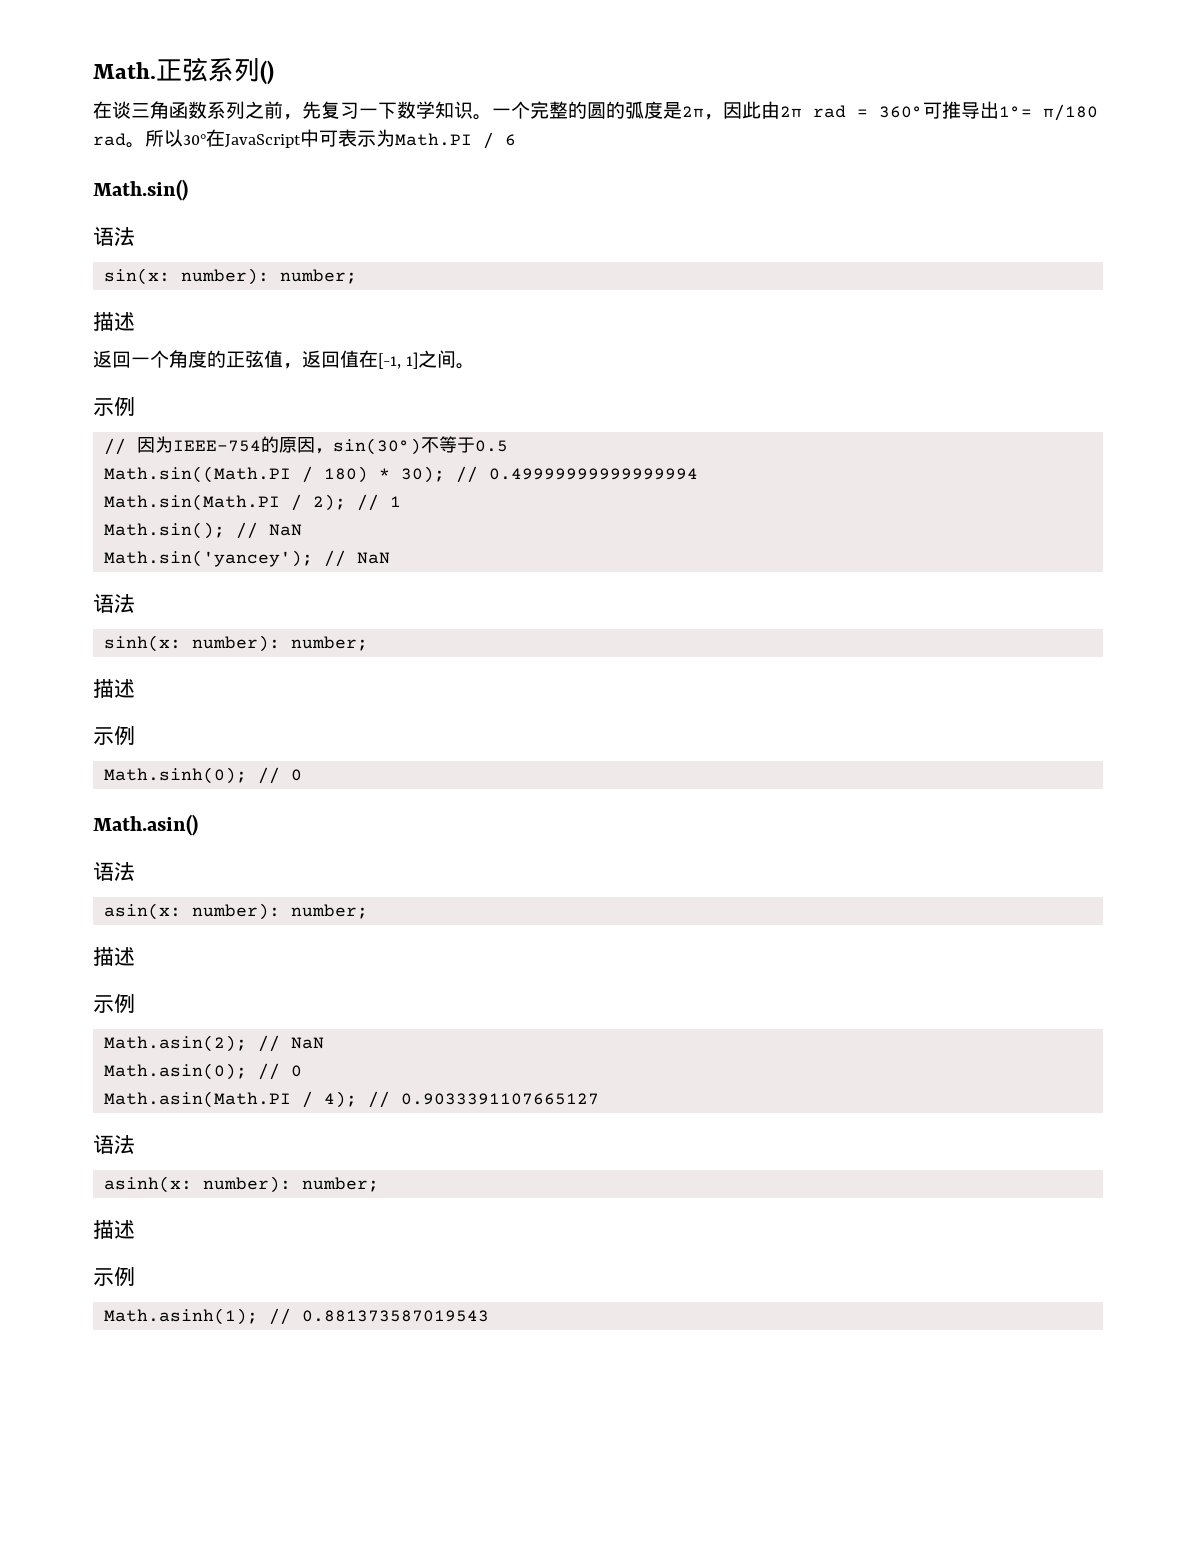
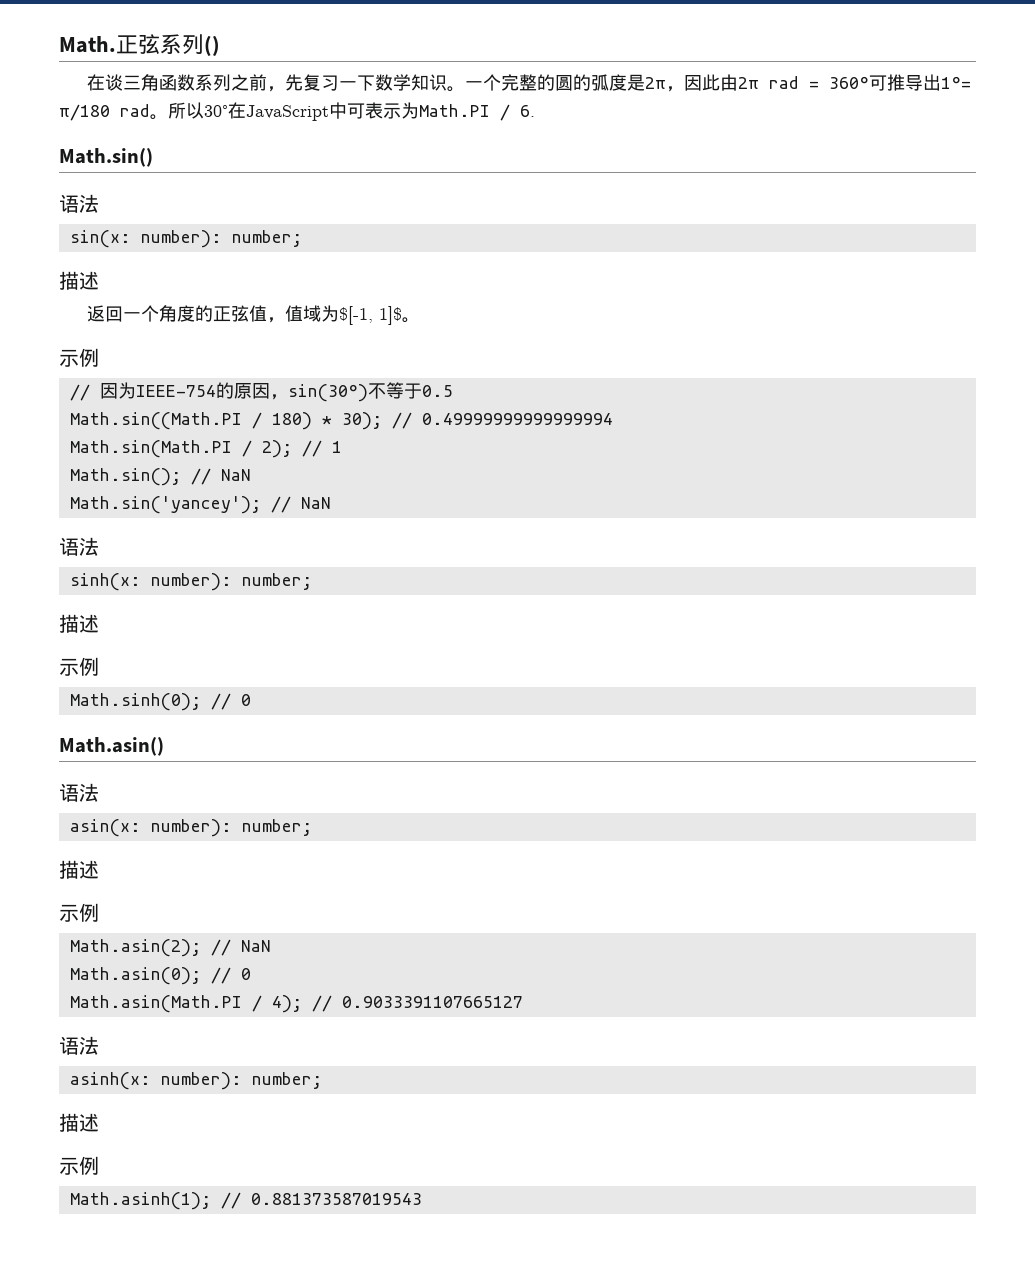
[505,134,516,146] 6 -> [520,105,535,117] 6.
[302,350,456,369] 返回值在[-1, 1]之间 -> [285,305,403,325] 值域为$[-1, 1]$

